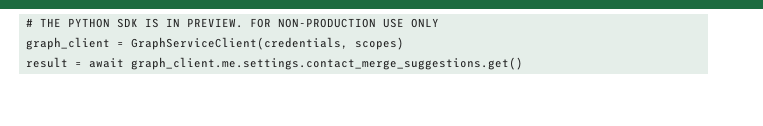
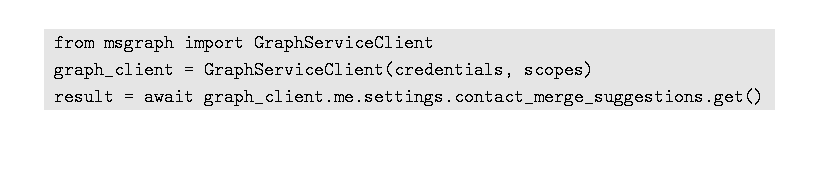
[25,18,439,28] # THE PYTHON SDK IS IN PREVIEW. FOR NON-PRODUCTION USE ONLY -> [53,34,434,52] from msgraph import GraphServiceClient

